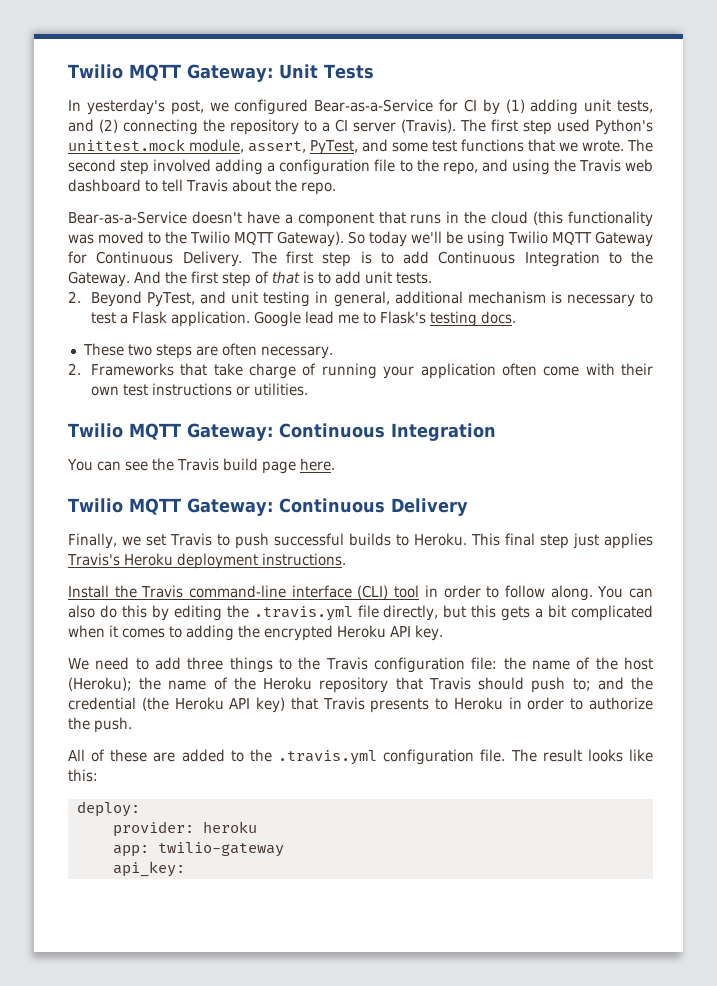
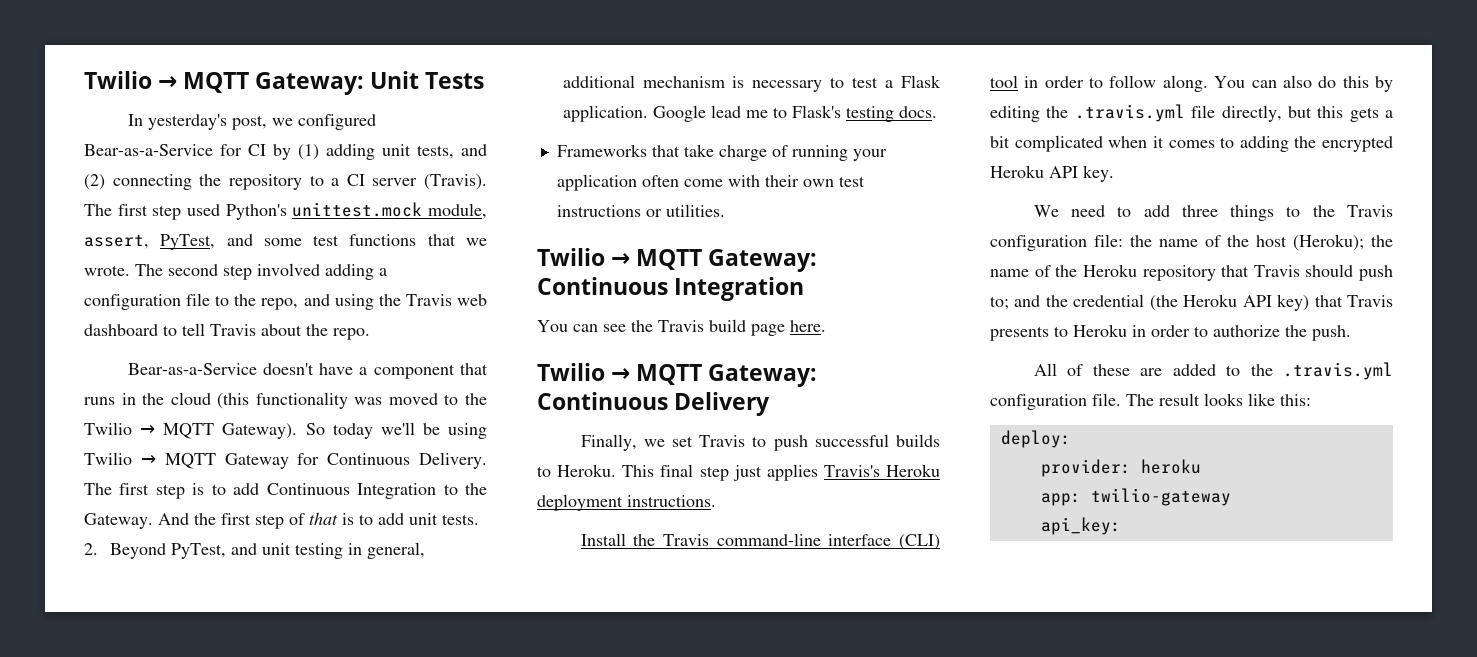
[68,64,123,79] Twilio -> [84,71,178,89] Twilio →
(231, 237) none -> [140,425,156,435] →
(549, 237) none -> [140,455,156,465] →
[82,343,333,359] [68,363,81,375] These two steps are often necessary. // 2. -> (937, 112) none
(123, 430) none -> [611,253,631,266] →
(123, 505) none -> [611,368,631,381] →

